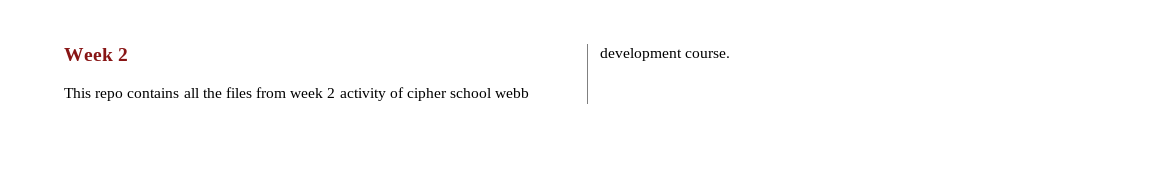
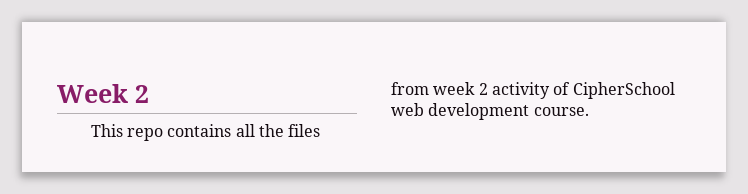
[407,88,530,101] cipher school webb -> [572,82,675,99] [391,103,424,116] CipherSchool web

